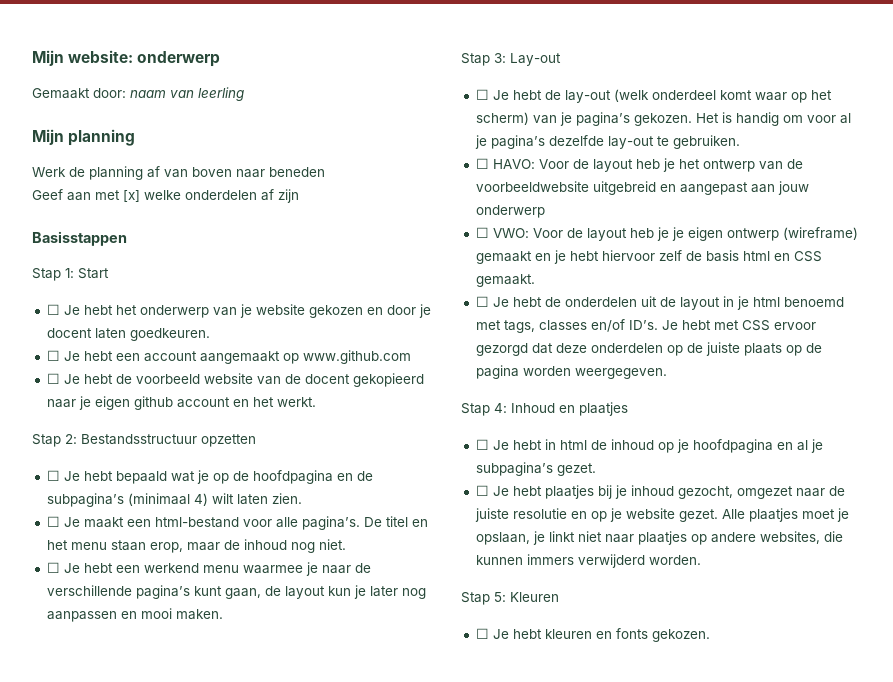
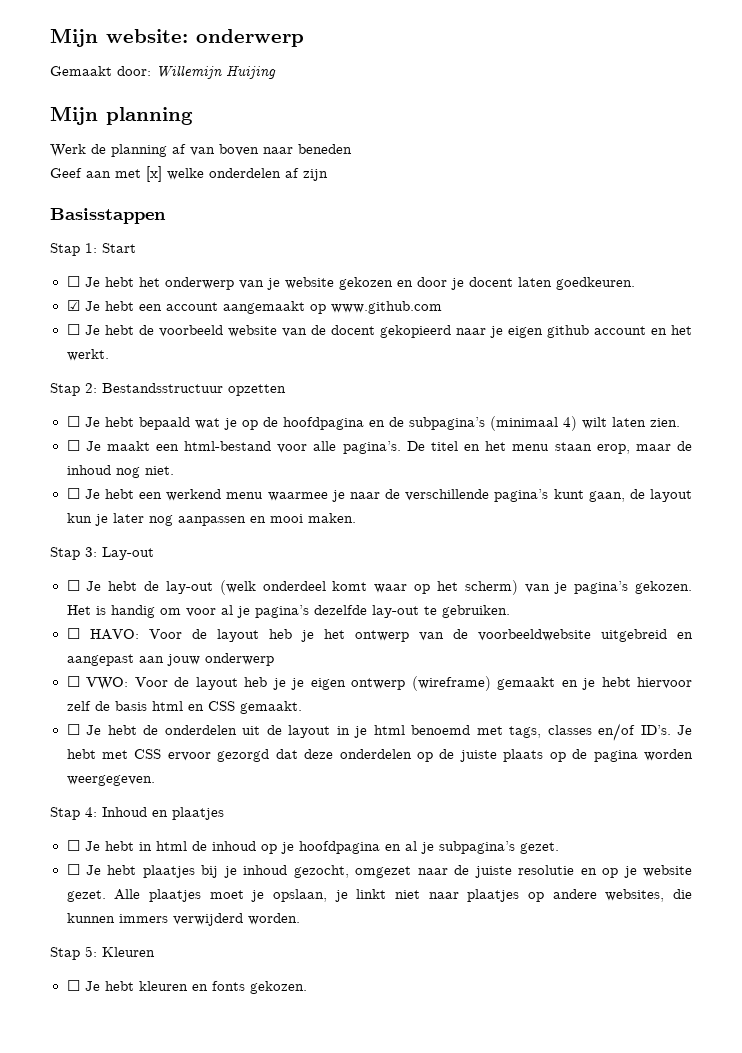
[130,87,244,101] naam van leerling -> [156,65,276,79] Willemijn Huijing
[46,350,60,361] ☐ -> [66,300,80,311] ☑

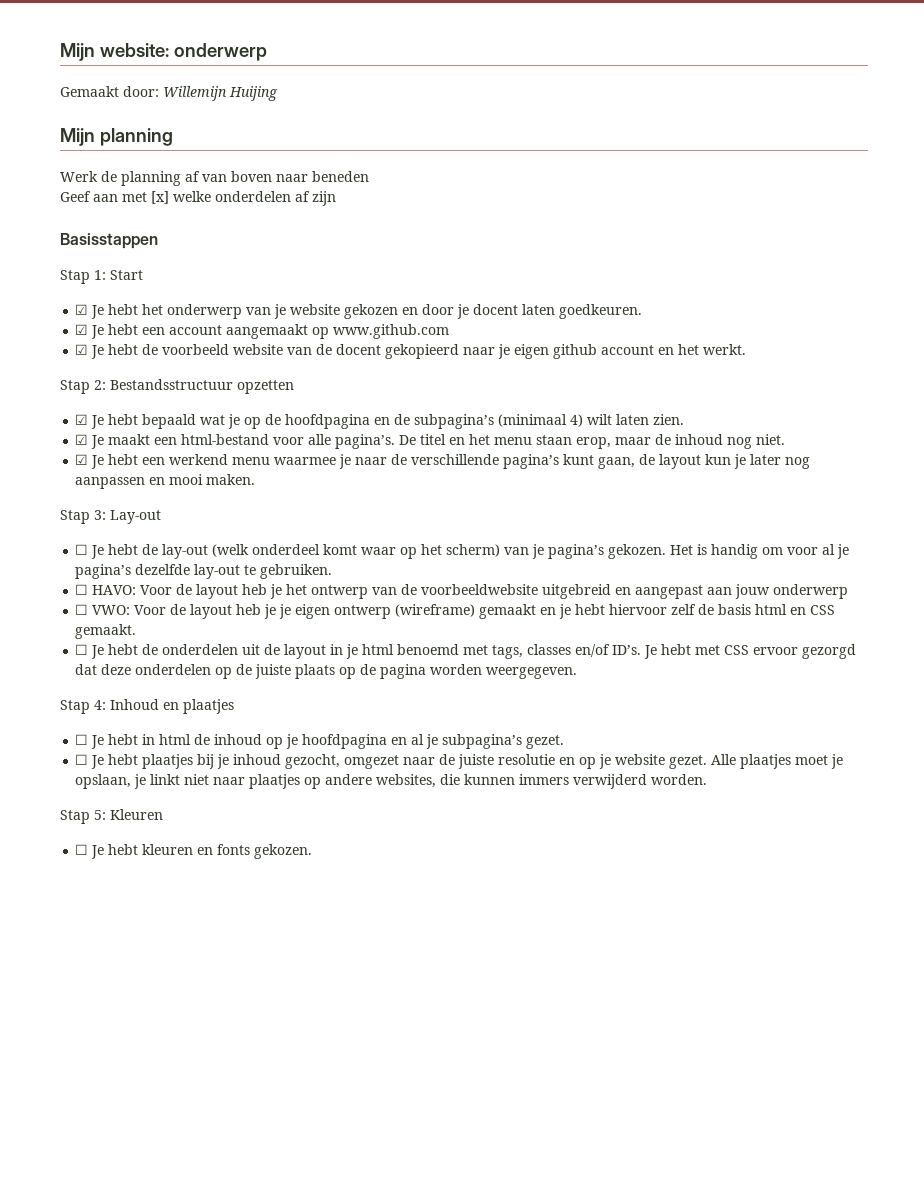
[66,276,80,287] ☐ -> [75,304,89,315] ☑
[66,324,80,335] ☐ -> [75,344,89,355] ☑
[66,416,80,427] ☐ -> [75,414,89,425] ☑
[66,440,80,451] ☐ -> [75,434,89,445] ☑
[66,488,80,499] ☐ -> [75,454,89,465] ☑

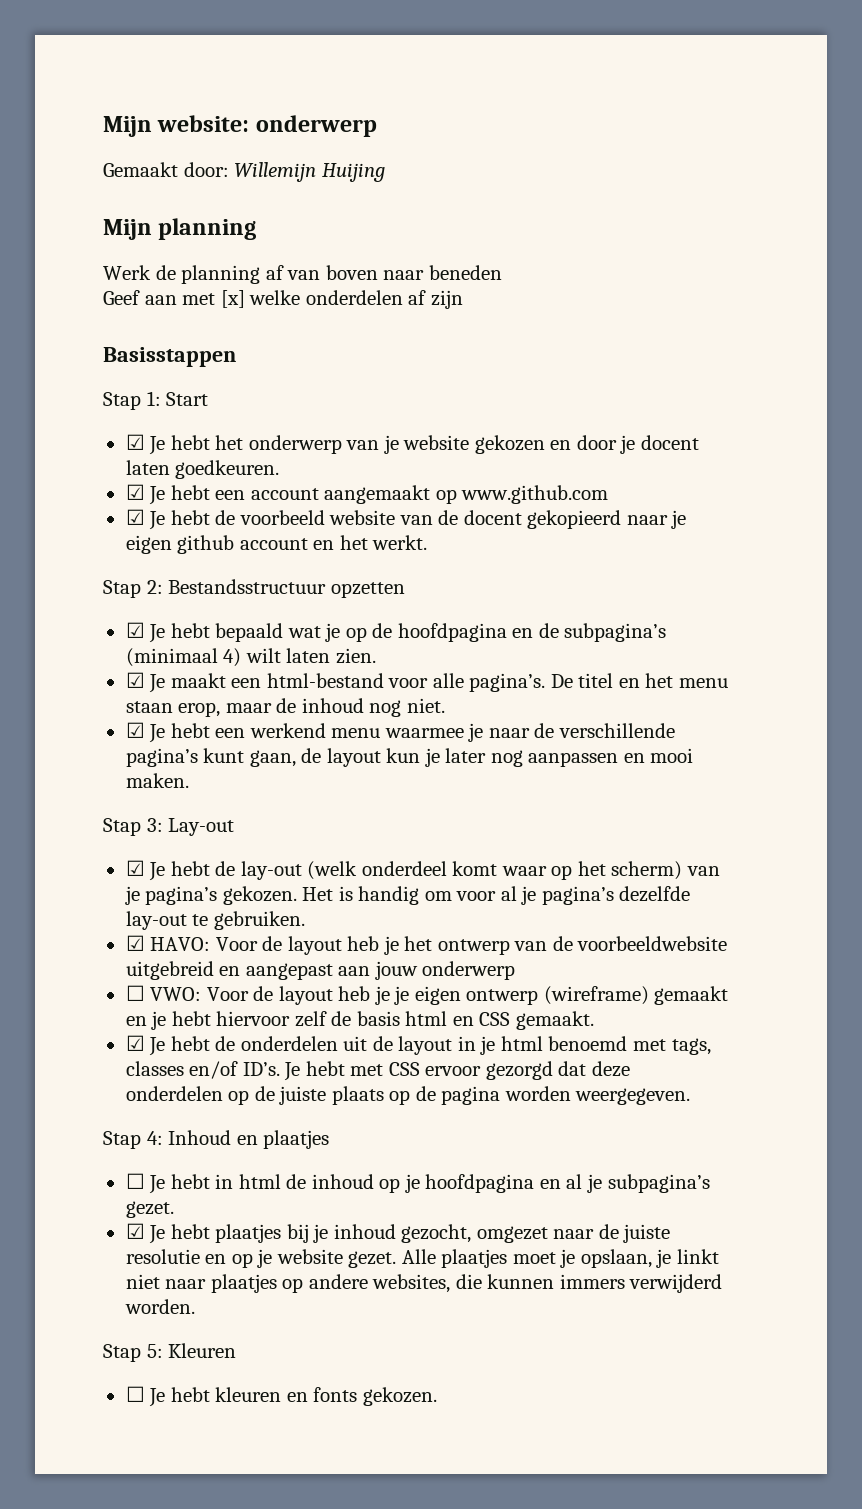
[75,544,89,555] ☐ -> [125,860,145,876] ☑
[75,584,89,595] ☐ -> [125,935,145,951] ☑
[75,644,89,655] ☐ -> [125,1035,145,1051] ☑
[75,754,89,765] ☐ -> [125,1223,145,1239] ☑

